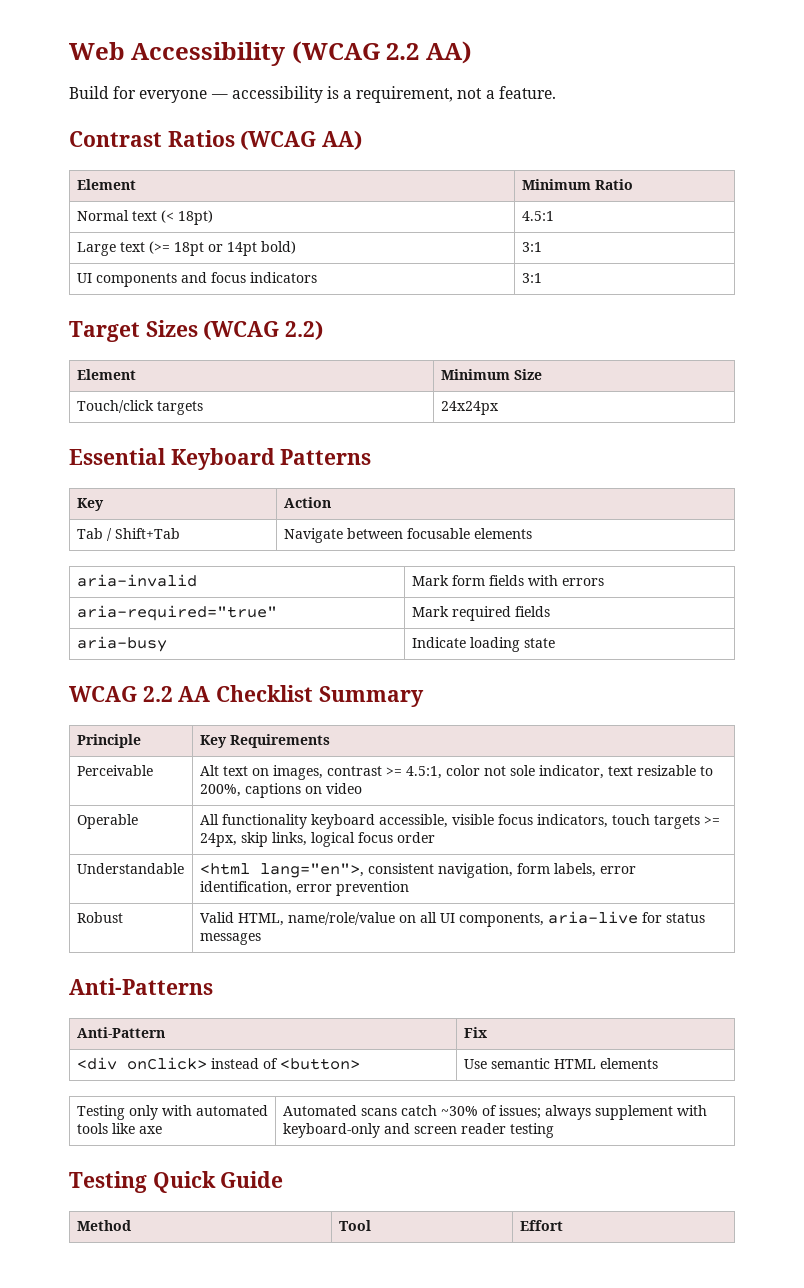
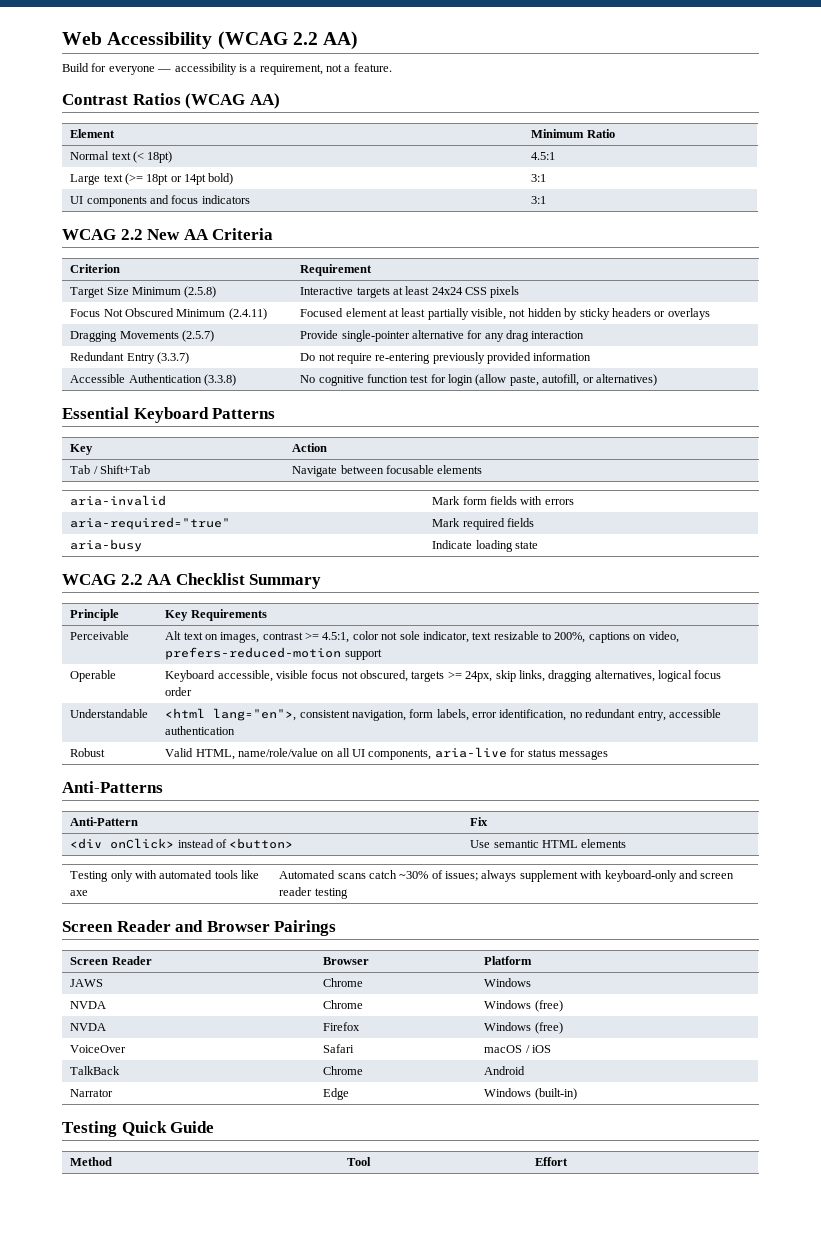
[69,320,324,342] [76,369,136,380] [440,369,542,380] [76,400,203,415] [440,401,499,415] Target Sizes (WCAG 2.2) // Element | Minimum Size // Touch/click targets | 24x24px -> [62,228,274,240] [70,264,121,273] [300,264,373,276] [70,286,217,298] [300,286,520,298] [70,308,267,320] [300,308,710,320] [70,330,214,342] [300,330,585,342] [70,352,189,364] [300,352,592,364] [70,374,236,386] [300,374,657,386] WCAG 2.2 New AA Criteria // Criterion | Requirement // Target Size Minimum (2.5.8) | Interactive targets at least 24x24 CSS pixels // Focus Not Obscured Minimum (2.4.11) | Focused element at least partially visible, not hidden by sticky headers or overlays // Dragging Movements (2.5.7) | Provide single-pointer alternative for any drag interaction // Redundant Entry (3.3.7) | Do not require re-entering previously provided information // Accessible Authentication (3.3.8) | No cognitive function test for login (allow paste, autofill, or alternatives)
[325,783,362,794] [76,814,138,829] [199,814,375,829] video // Operable | All functionality keyboard -> [648,631,679,643] [165,647,382,660] [70,670,117,682] [165,670,216,682] video, prefers-reduced-motion support // Operable | Keyboard
[536,814,650,828] indicators, touch -> [341,670,409,682] not obscured,
(307, 839) none -> [548,670,655,682] dragging alternatives,
[295,881,409,896] error prevention -> [569,709,721,721] [165,726,236,735] no redundant entry, accessible authentication
(554, 1130) none -> [62,920,337,936] [70,956,152,965] [323,957,370,965] [484,956,533,965] [70,979,104,987] [323,978,364,987] [484,978,532,987] [70,1001,107,1009] [323,1000,364,1009] [484,1000,563,1012] [70,1023,107,1031] [323,1022,361,1031] [484,1022,563,1034] [70,1045,127,1053] [323,1044,355,1053] [484,1045,551,1053] [70,1066,121,1075] [323,1066,364,1075] [484,1066,526,1075] [70,1089,114,1097] [323,1088,350,1100] [484,1088,577,1100] // Screen Reader and Browser Pairings // Screen Reader | Browser | Platform // JAWS | Chrome | Windows // NVDA | Chrome | Windows (free) // NVDA | Firefox | Windows (free) // VoiceOver | Safari | macOS / iOS // TalkBack | Chrome | Android // Narrator | Edge | Windows (built-in)

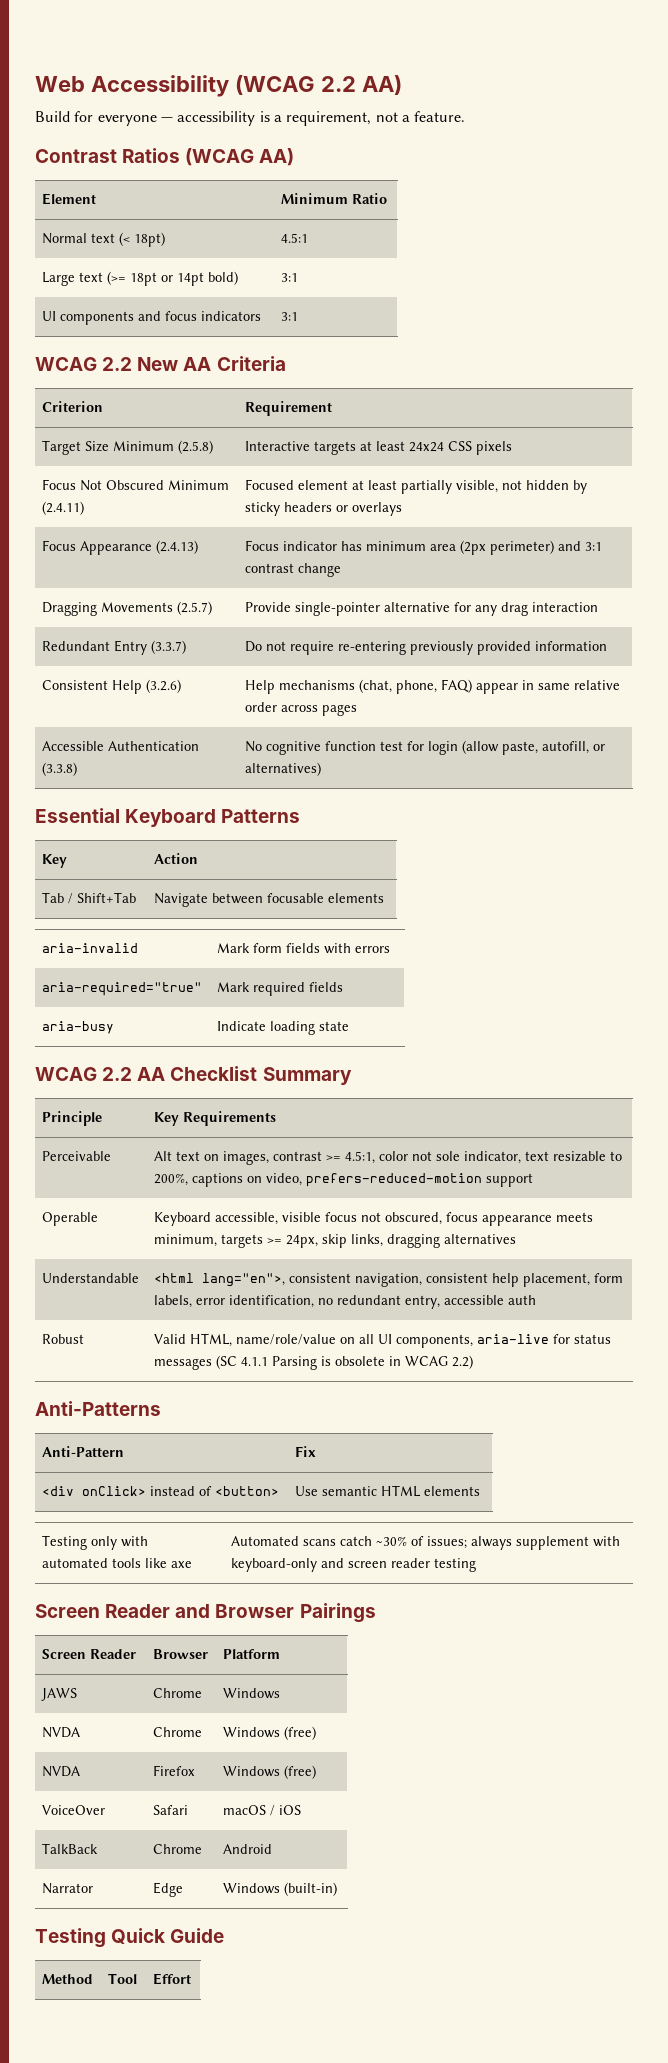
(710, 314) none -> [42,540,199,555] [245,540,603,555] [245,563,342,577] // Focus Appearance (2.4.13) | Focus indicator has minimum area (2px perimeter) and 3:1 contrast change
(592, 356) none -> [42,679,182,694] [245,679,621,694] [245,702,358,716] // Consistent Help (3.2.6) | Help mechanisms (chat, phone, FAQ) appear in same relative order across pages
(409, 676) none -> [446,1212,594,1226] [154,1234,218,1247] focus appearance meets minimum,
[594,670,722,682] [165,687,193,696] alternatives, logical focus order -> [444,1234,517,1244] alternatives
(406, 715) none -> [426,1273,591,1287] consistent help placement,
[165,726,236,735] authentication -> [508,1295,537,1305] auth
(608, 755) none -> [216,1355,474,1370] (SC 4.1.1 Parsing is obsolete in WCAG 2.2)

